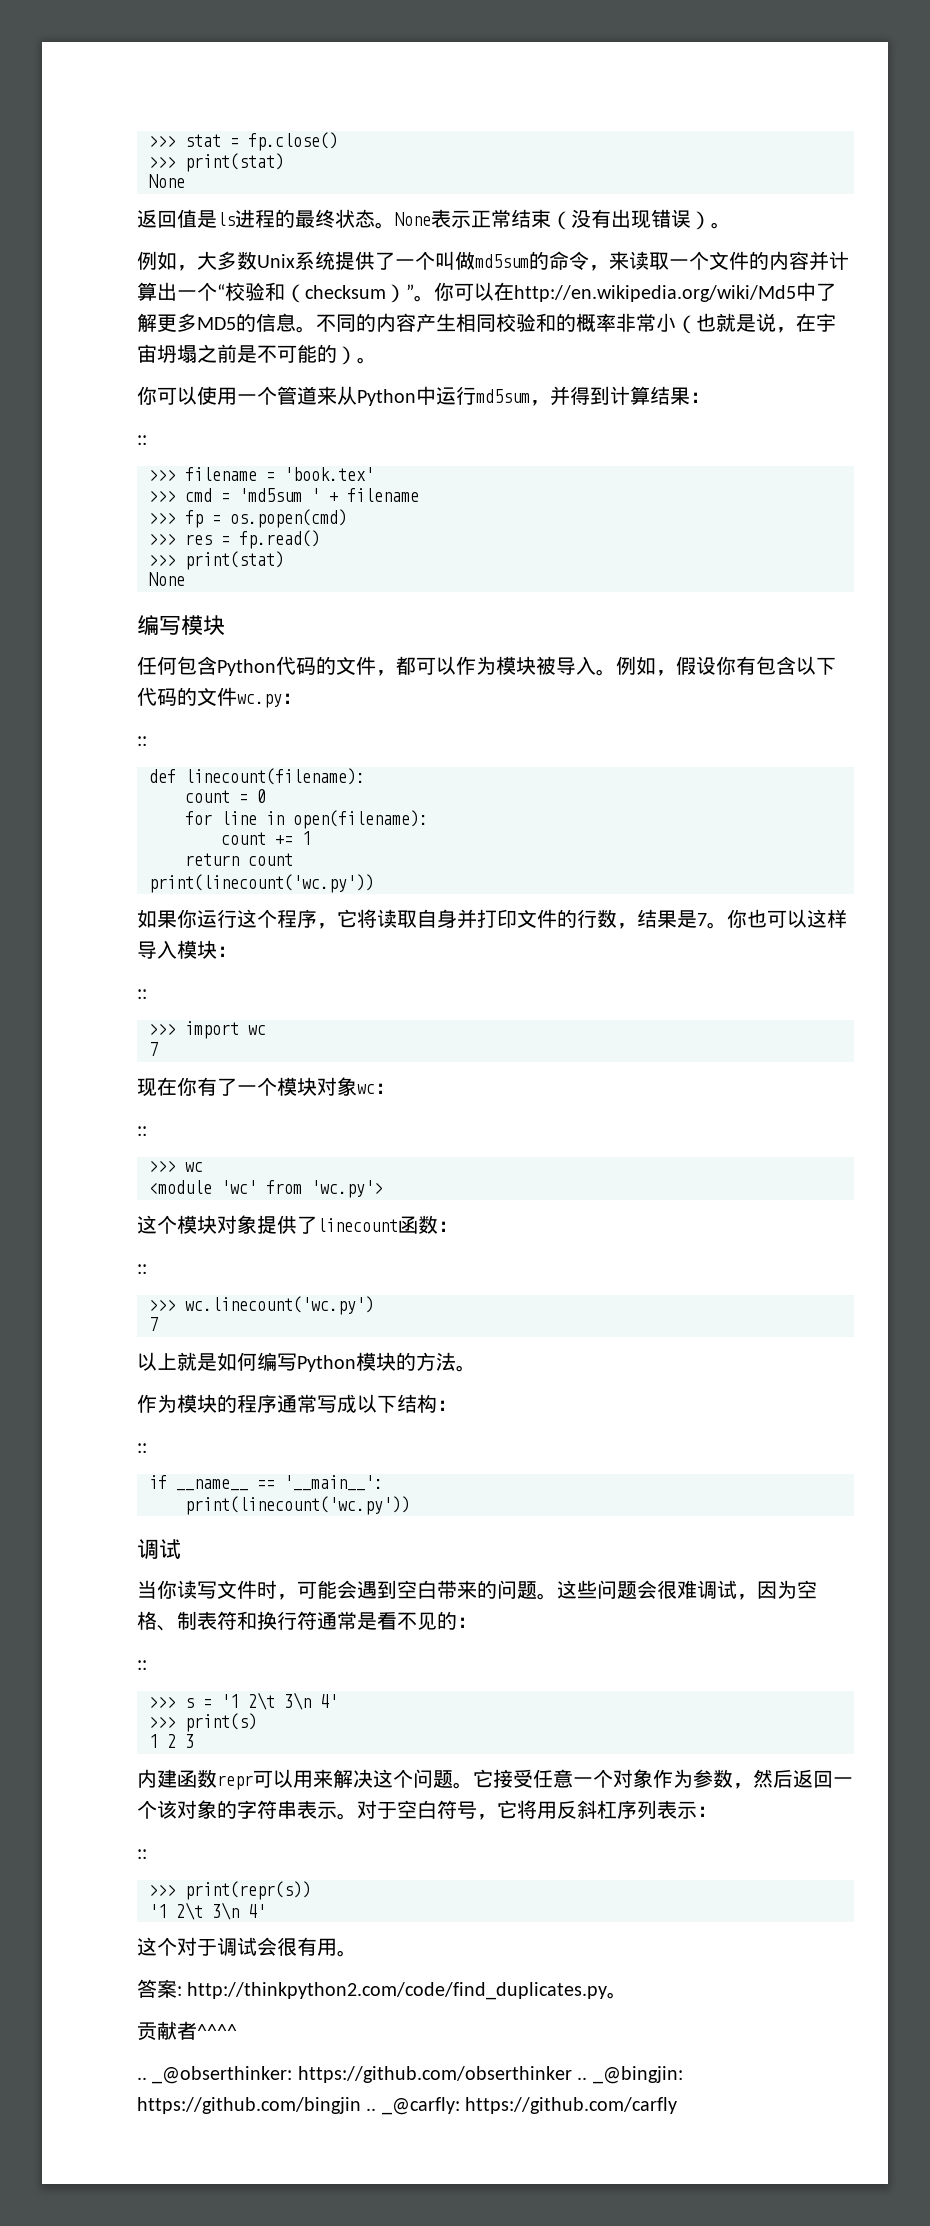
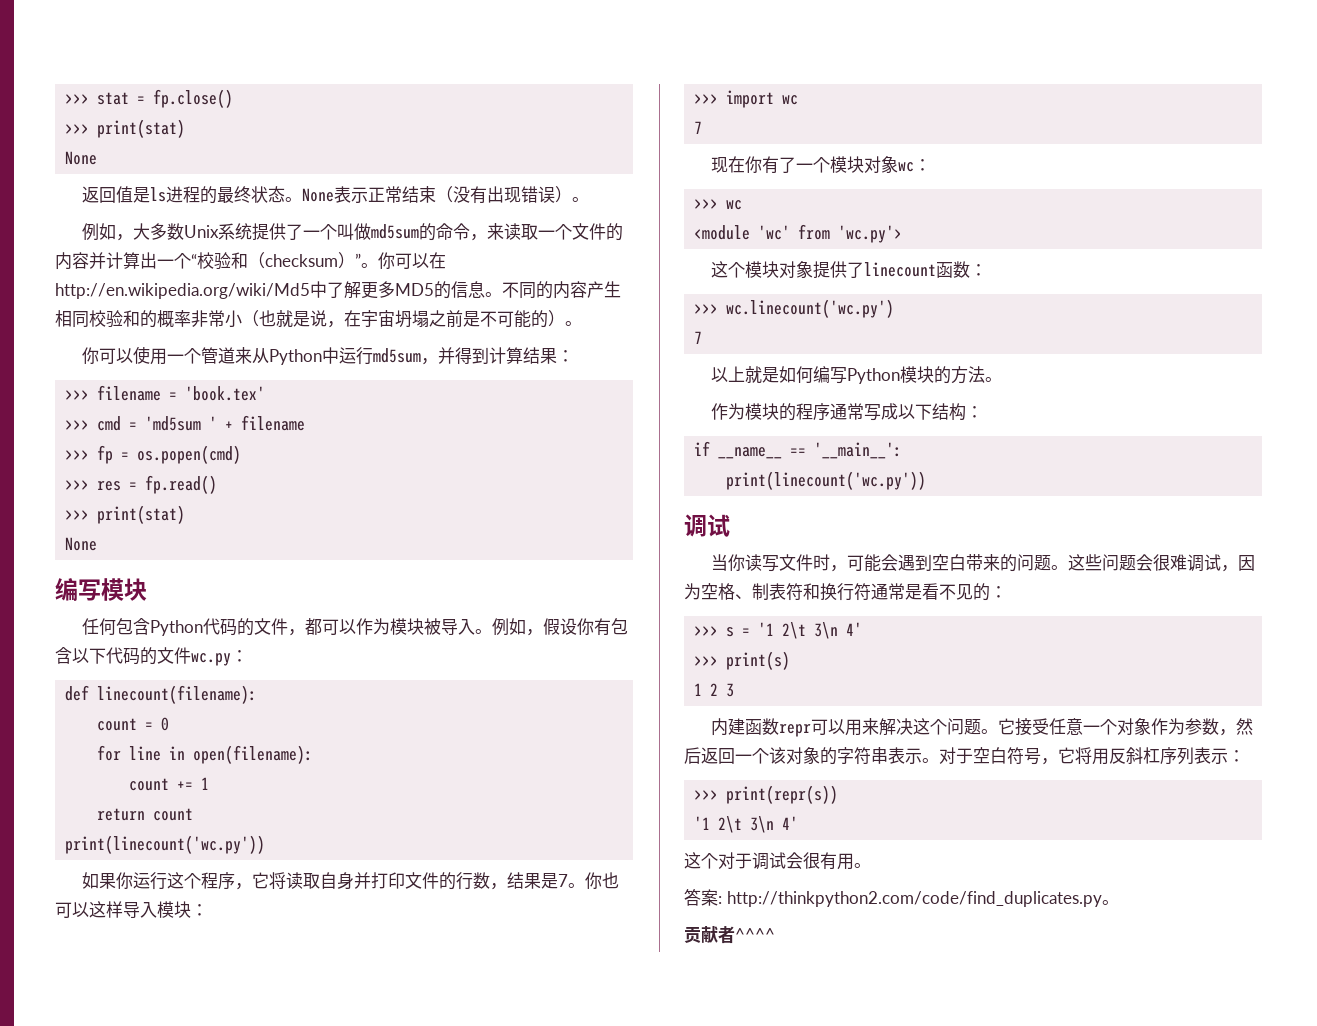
[137,435,147,445] // :: -> (575, 356) none
[137,736,147,746] // :: -> (248, 656) none
[137,989,147,999] // :: -> (208, 910) none
[137,1126,147,1136] // :: -> (932, 165) none
[137,1264,147,1274] // :: -> (988, 270) none
[137,1443,147,1453] // :: -> (984, 412) none
[137,1660,147,1670] // :: -> (1007, 592) none
[137,1849,147,1859] // :: -> (1245, 756) none
[137,2066,683,2084] [137,2097,678,2115] // .. _@obserthinker: https://github.com/obserthinker .. _@bingjin: https://github.com/bingjin .. _@carfly: https://github.com/carfly -> (775, 934) none

